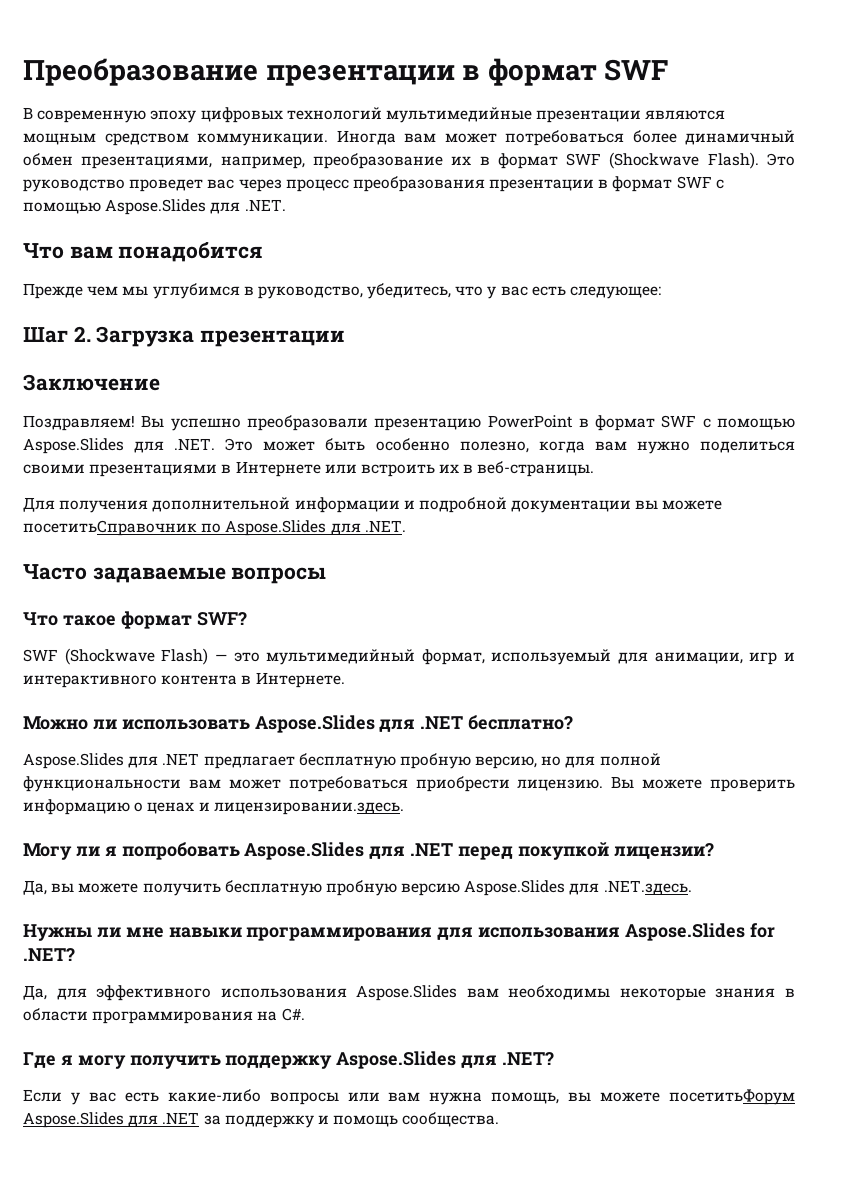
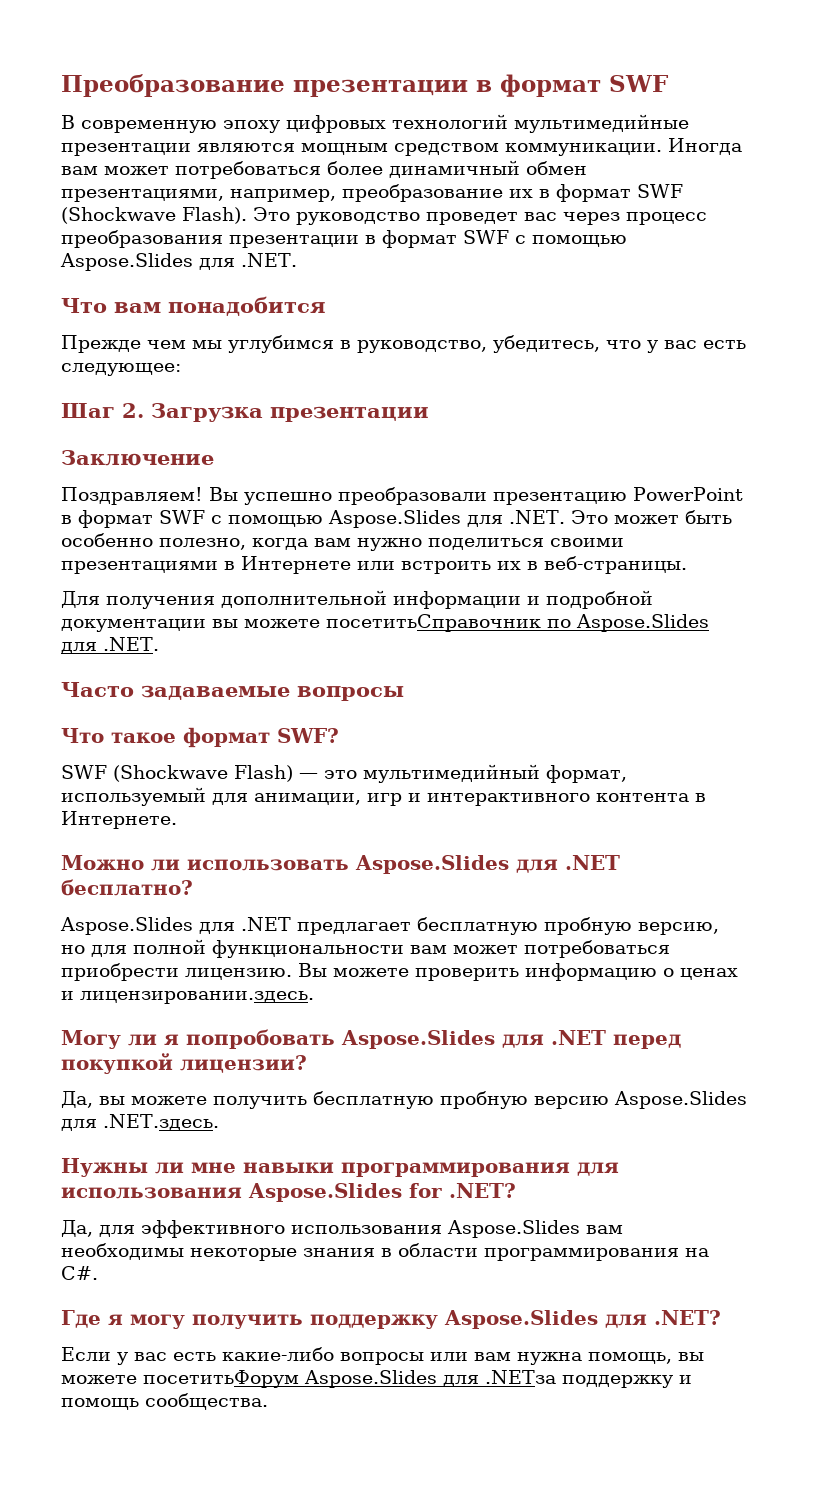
[162,1112,221,1125] .NET за -> [485,1370,556,1384] .NETза

